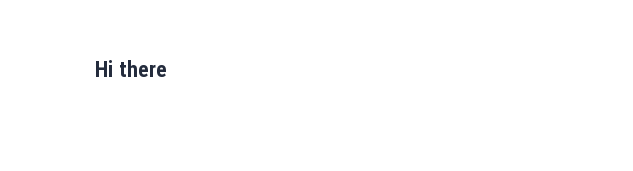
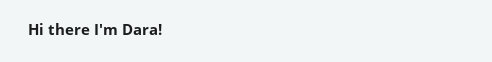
(167, 68) none -> [94,24,162,35] I'm Dara!

